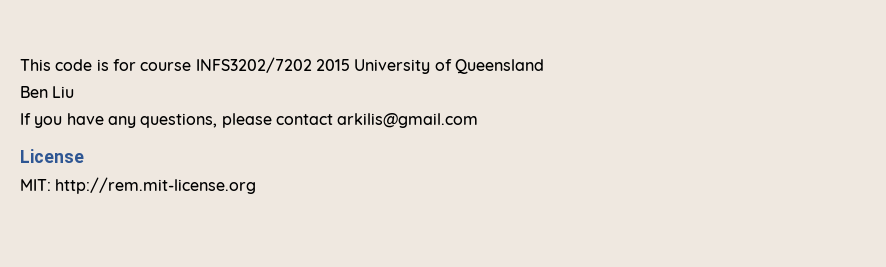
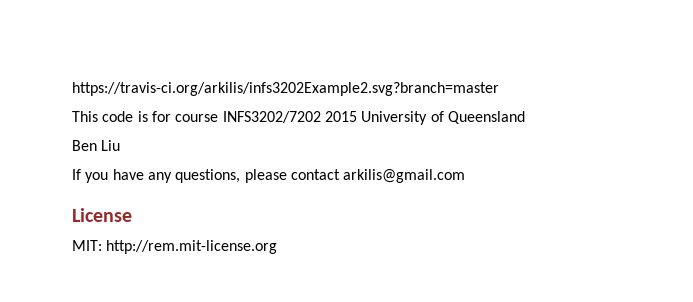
(20, 65) none -> [72,82,499,96] https://travis-ci.org/arkilis/infs3202Example2.svg?branch=master //

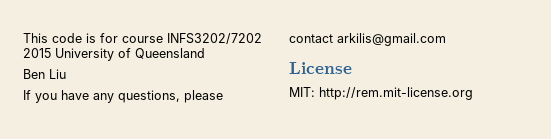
[72,82,499,96] https://travis-ci.org/arkilis/infs3202Example2.svg?branch=master // -> (23, 38) none

